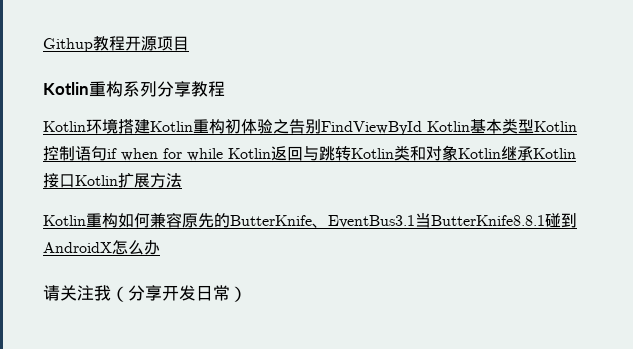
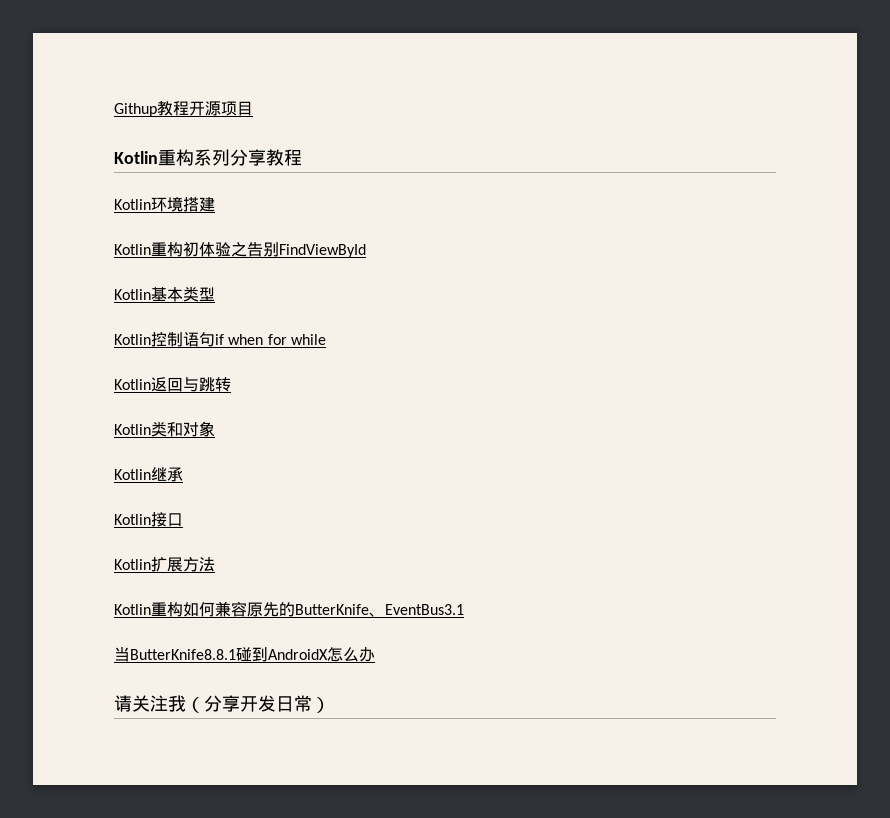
(150, 126) none -> (215, 204) //
(422, 128) none -> (366, 251) //
(534, 126) none -> (215, 294) //
(223, 154) none -> (326, 339) //
(351, 153) none -> (231, 384) //
(458, 153) none -> (215, 429) //
(533, 153) none -> (183, 474) //
(75, 181) none -> (183, 520) //
(415, 221) none -> (464, 609) //

